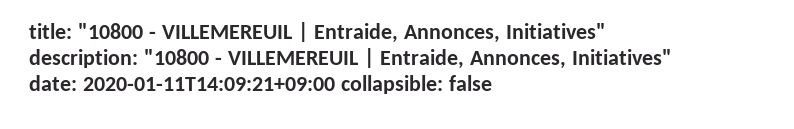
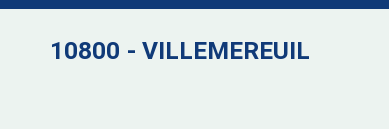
[29,22,606,43] [29,48,672,69] [29,75,492,94] title: "10800 - VILLEMEREUIL | Entraide, Annonces, Initiatives" description: "10800 - VILLEMEREUIL | Entraide, Annonces, Initiatives" date: 2020-01-11T14:09:21+09:00 collapsible: false -> [50,42,311,59] 10800 - VILLEMEREUIL

